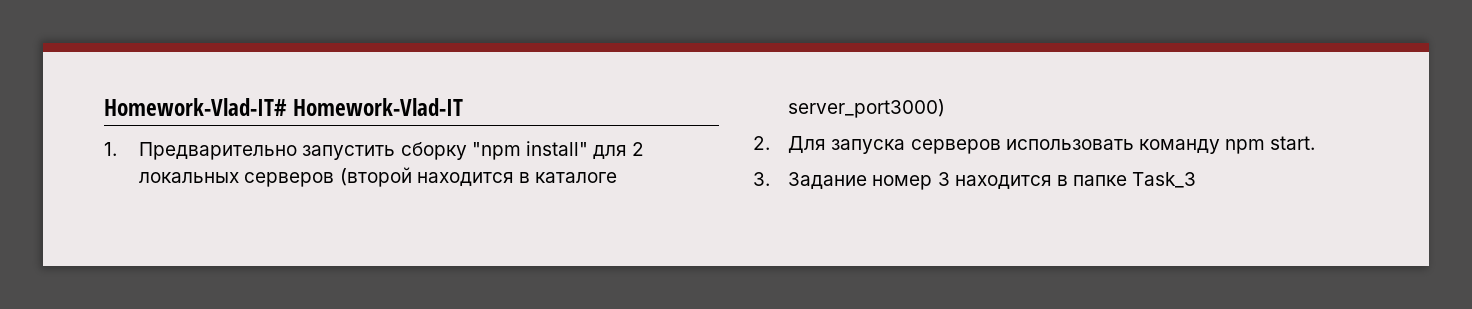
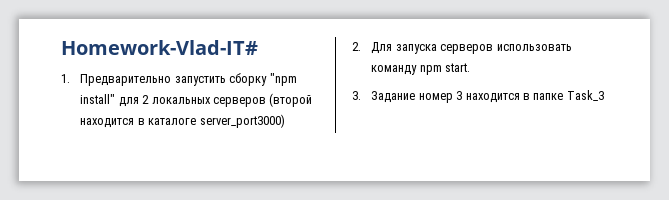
[293,98,464,116] Homework-Vlad-IT -> (258, 47) none

